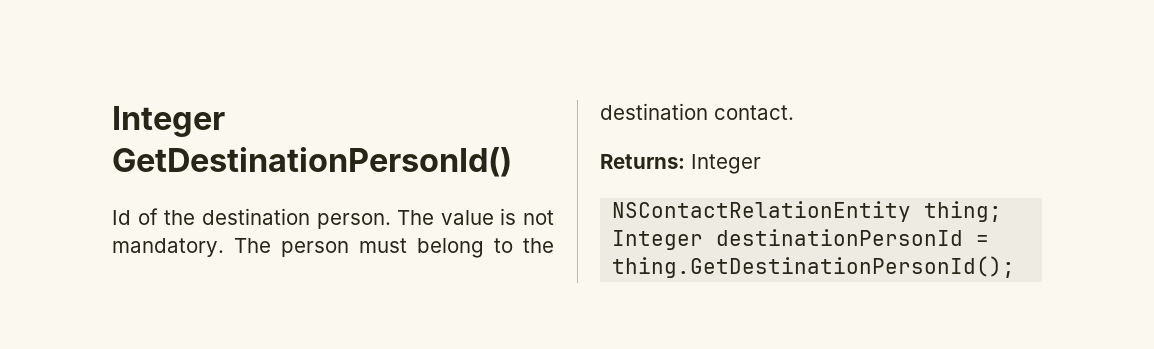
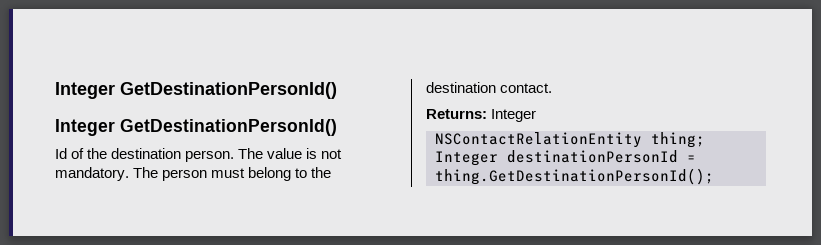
[112,106,225,137] [112,147,512,177] Integer GetDestinationPersonId() -> [55,82,337,99] [55,119,337,136] Integer GetDestinationPersonId() // Integer GetDestinationPersonId()

